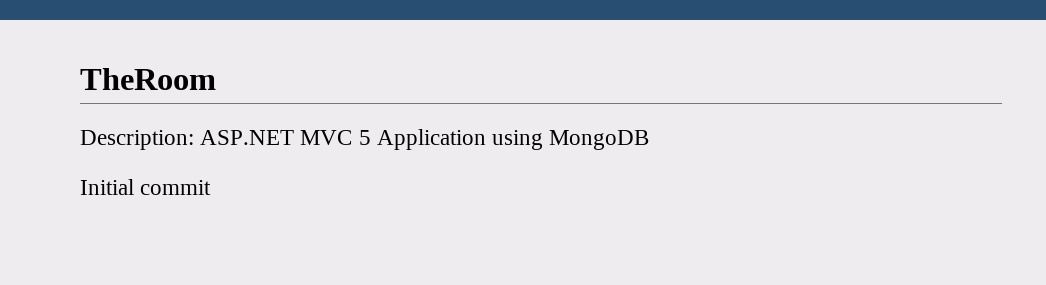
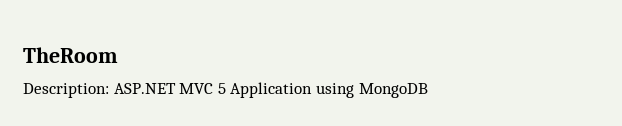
[80,179,212,195] // Initial commit -> (428, 90) none

